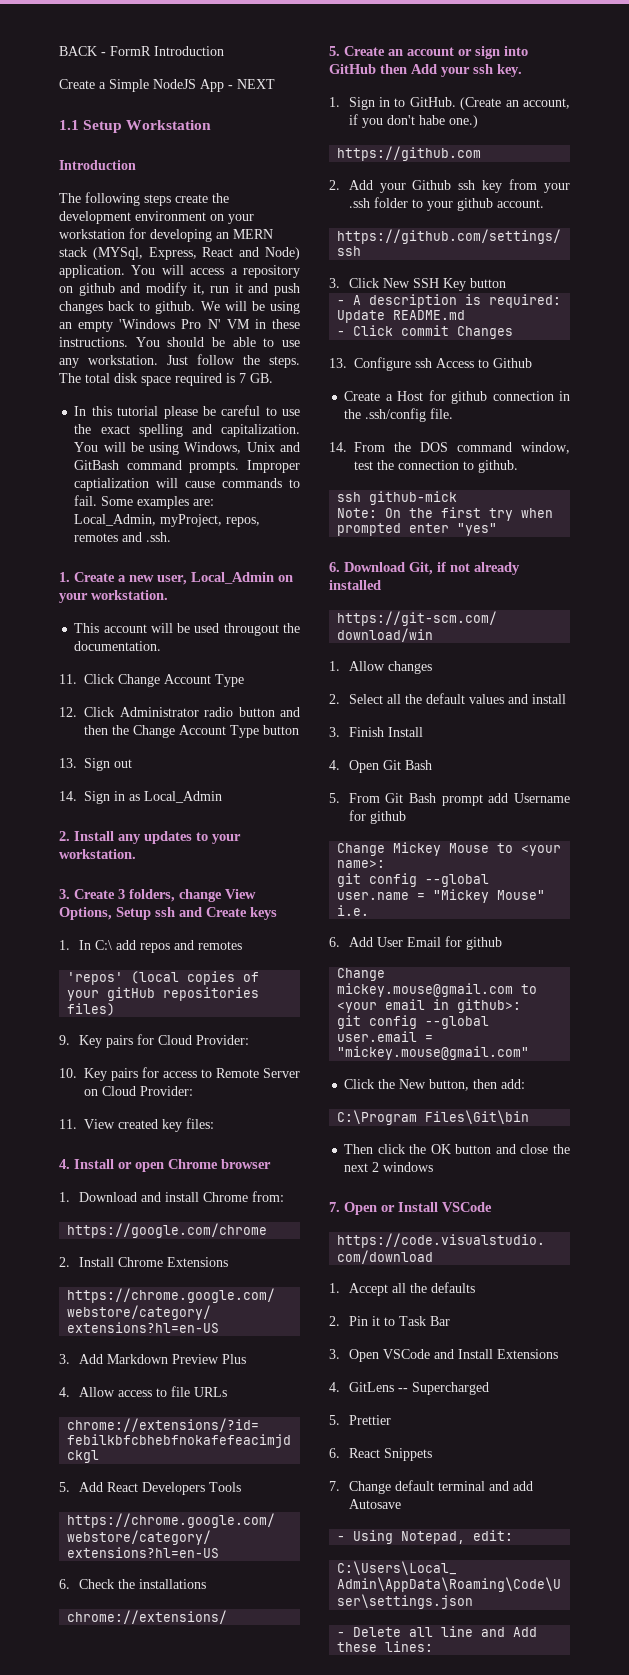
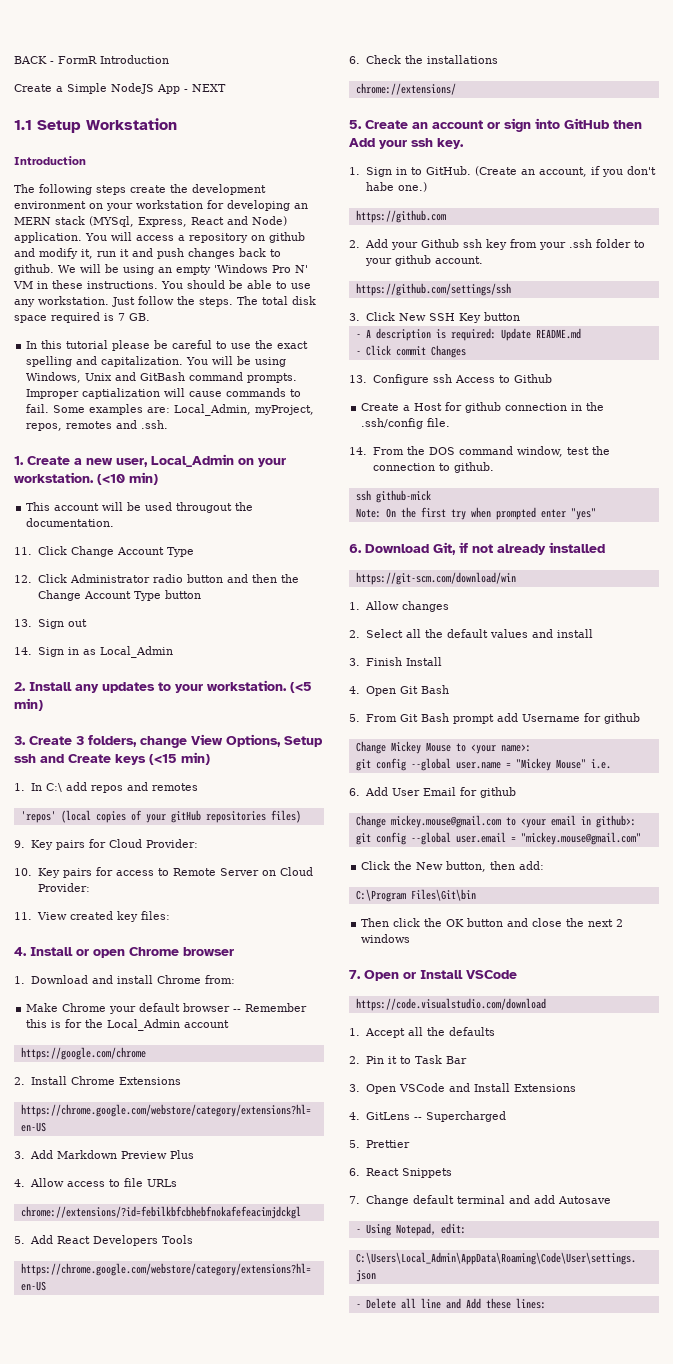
(168, 595) none -> [97,472,158,485] (<10 min)
(136, 854) none -> [290,682,312,693] [14,698,43,711] (<5 min)
(277, 913) none -> [149,752,210,765] (<15 min)
(284, 1196) none -> [26,1003,308,1014] [26,1019,230,1031] // Make Chrome your default browser -- Remember this is for the Local_Admin account

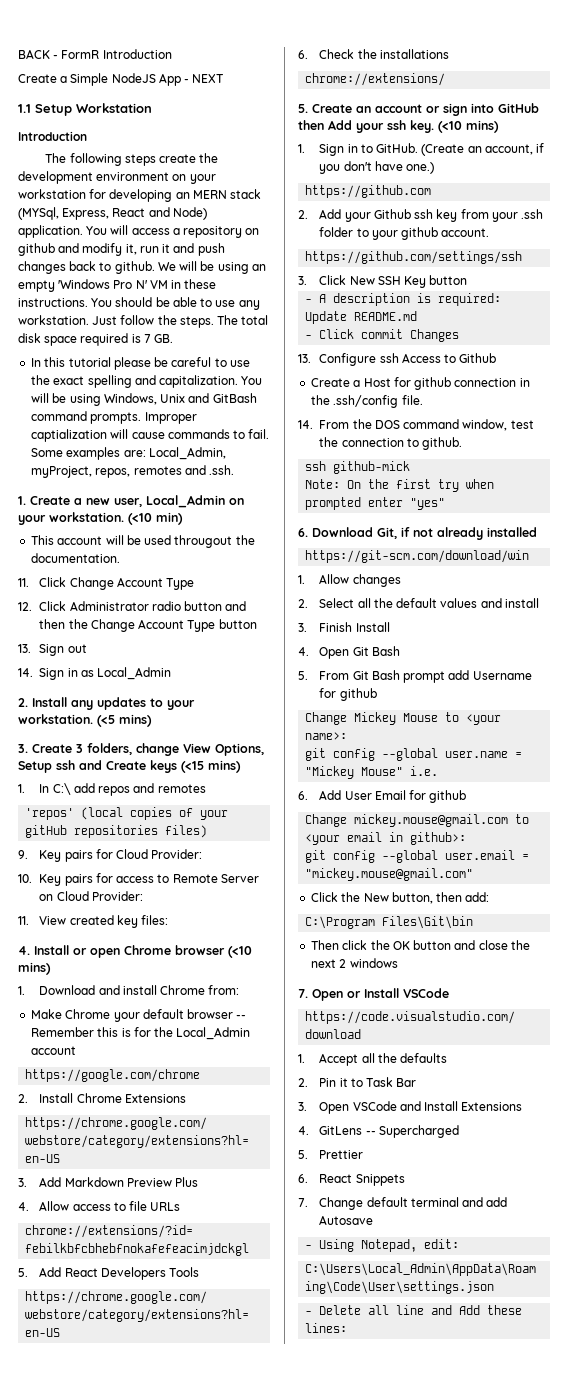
[14,698,43,711] min) -> [119,714,152,727] mins)
[181,752,210,765] min) -> [208,760,241,773] mins)
(234, 951) none -> [228,946,252,958] [18,962,51,975] (<10 mins)
(464, 143) none -> [438,120,499,133] (<10 mins)
[365,182,394,191] habe -> [374,161,403,171] have

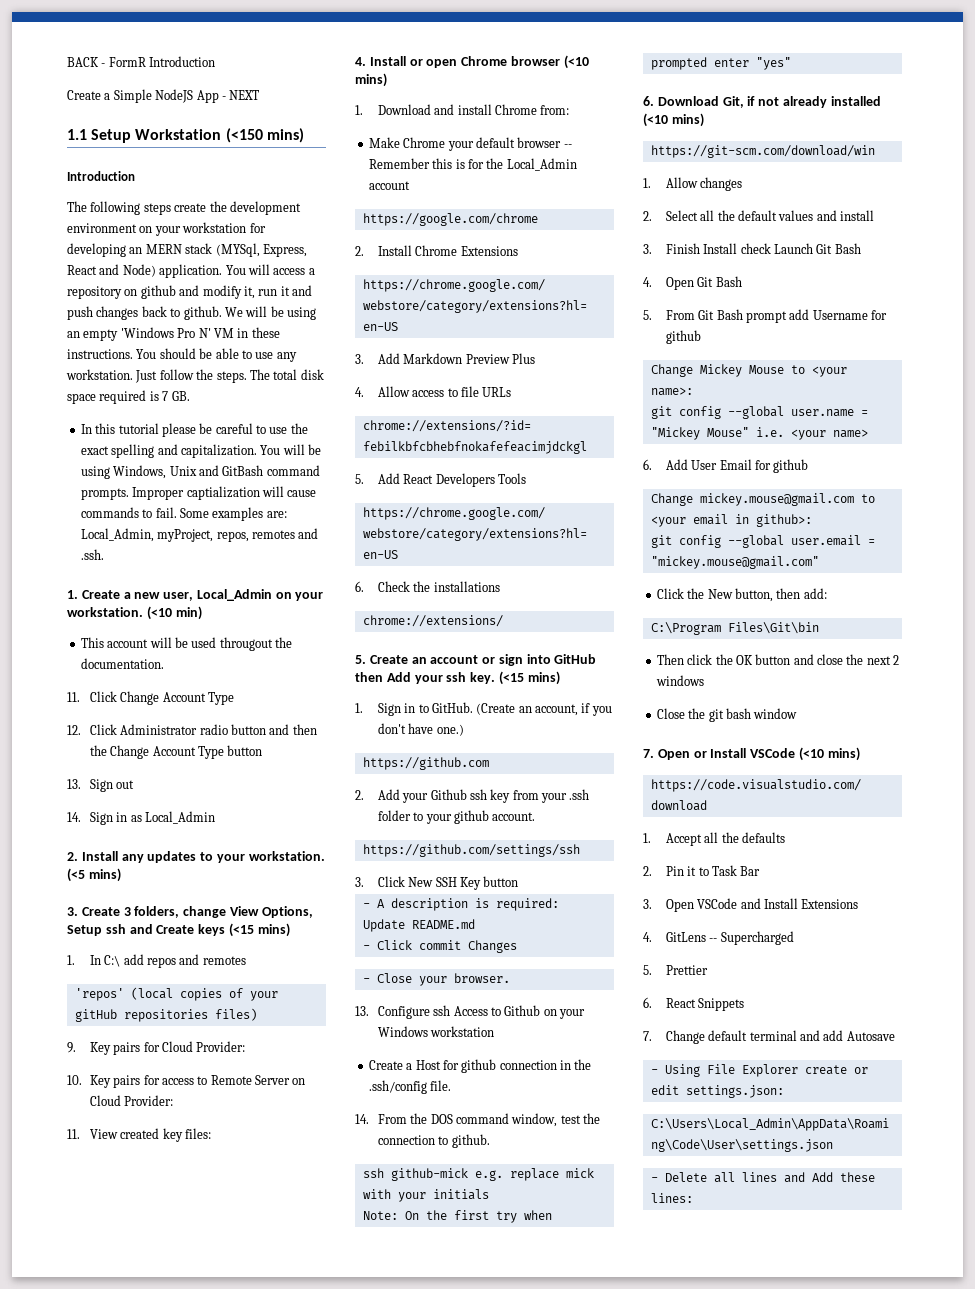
(152, 108) none -> [225,128,304,143] (<150 mins)
[438,121,462,133] (<10 -> [498,671,524,685] (<15
(460, 335) none -> [362,973,510,986] // - Close your browser.
(497, 358) none -> [543,1009,586,1019] [377,1026,495,1037] on your Windows workstation
(411, 467) none -> [474,1168,594,1181] [362,1189,489,1202] e.g. replace mick with your initials
(537, 532) none -> [643,113,704,127] (<10 mins)
(390, 627) none -> [740,243,861,254] check Launch Git Bash
(439, 771) none -> [790,429,868,440] <your name>
(398, 963) none -> [656,708,798,722] // Close the git bash window
(449, 993) none -> [798,747,860,761] (<10 mins)
[361,1239,460,1252] Notepad, edit: -> [706,1064,868,1077] [650,1085,784,1098] File Explorer create or edit settings.json:
[396,1305,425,1315] line -> [741,1172,777,1182] lines

